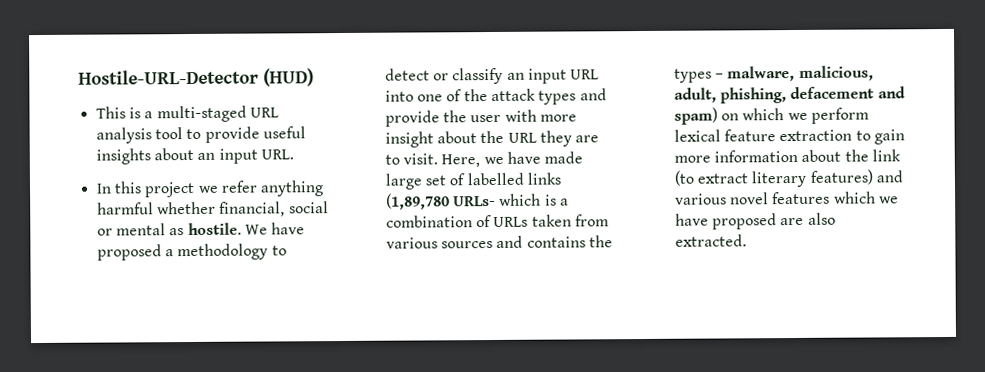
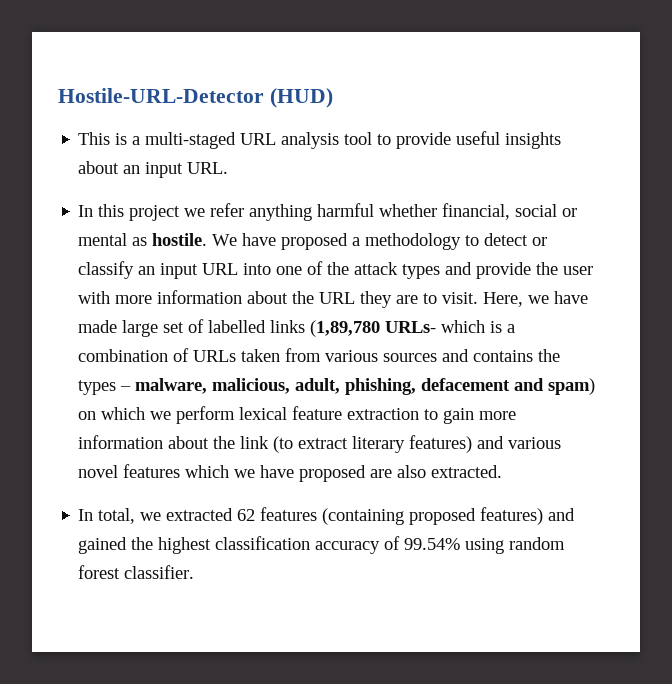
[384,131,434,148] insight -> [157,290,243,304] information
(747, 240) none -> [78,507,576,525] [78,536,566,554] [78,565,195,579] // In total, we extracted 62 features (containing proposed features) and gained the highest classification accuracy of 99.54% using random forest classifier.

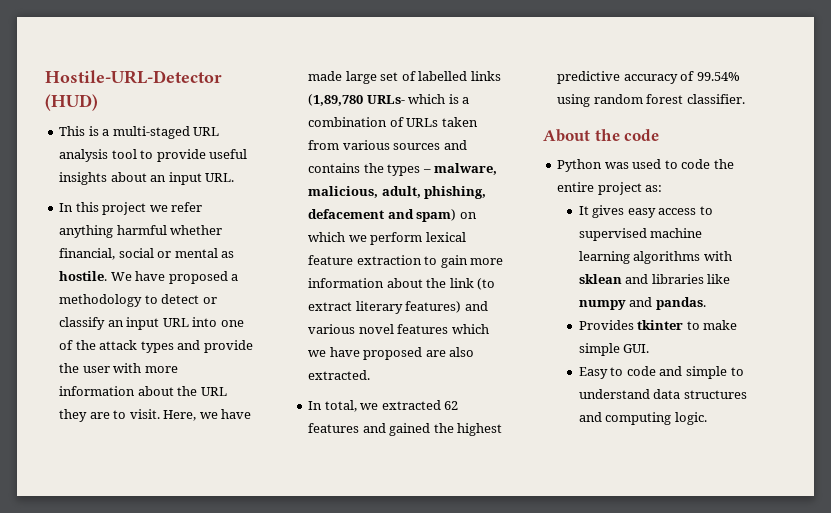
[322,507,544,525] (containing proposed features) -> (360, 428) none
[215,536,311,550] classification -> [557,71,621,84] predictive
(195, 572) none -> [543,129,660,142] [557,159,734,172] [557,182,663,195] [578,205,713,218] [578,228,703,241] [578,251,732,264] [578,274,731,284] [578,297,706,310] [578,320,738,330] [578,343,650,356] [578,366,744,379] [578,389,747,399] [578,412,707,425] // About the code // Python was used to code the entire project as: // It gives easy access to supervised machine learning algorithms with sklean and libraries like numpy and pandas. // Provides tkinter to make simple GUI. // Easy to code and simple to understand data structures and computing logic.

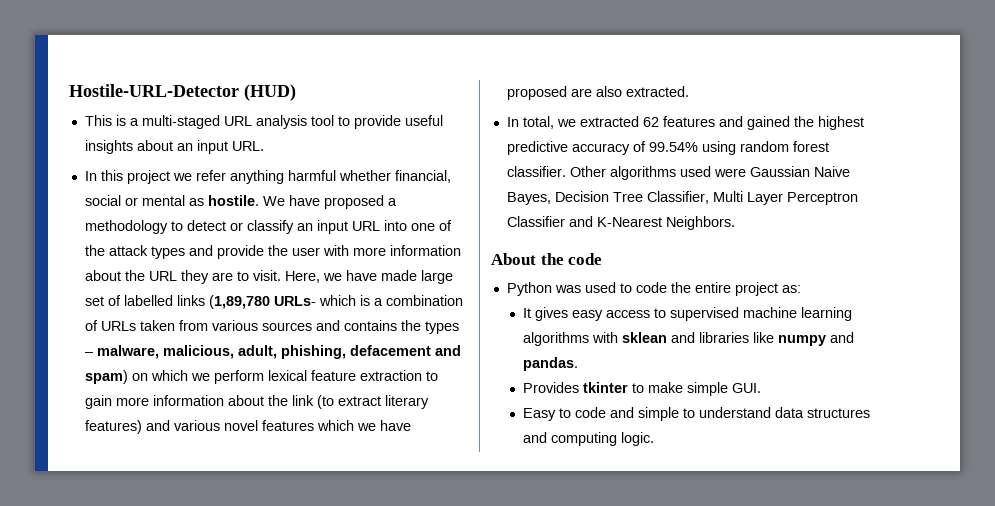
(745, 99) none -> [569,166,850,180] [506,191,858,205] [506,216,735,230] Other algorithms used were Gaussian Naive Bayes, Decision Tree Classifier, Multi Layer Perceptron Classifier and K-Nearest Neighbors.

